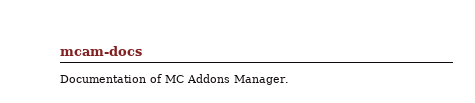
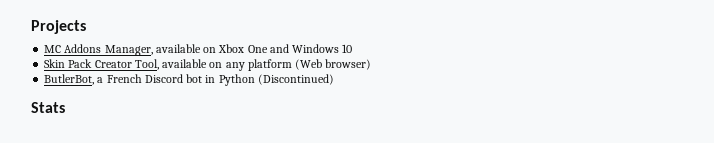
[60,46,142,56] [60,74,289,85] mcam-docs // Documentation of MC Addons Manager. -> [31,20,86,34] [44,44,353,56] [44,59,372,71] [44,74,334,86] [31,102,65,113] Projects // MC Addons Manager, available on Xbox One and Windows 10 // Skin Pack Creator Tool, available on any platform (Web browser) // ButlerBot, a French Discord bot in Python (Discontinued) // Stats

